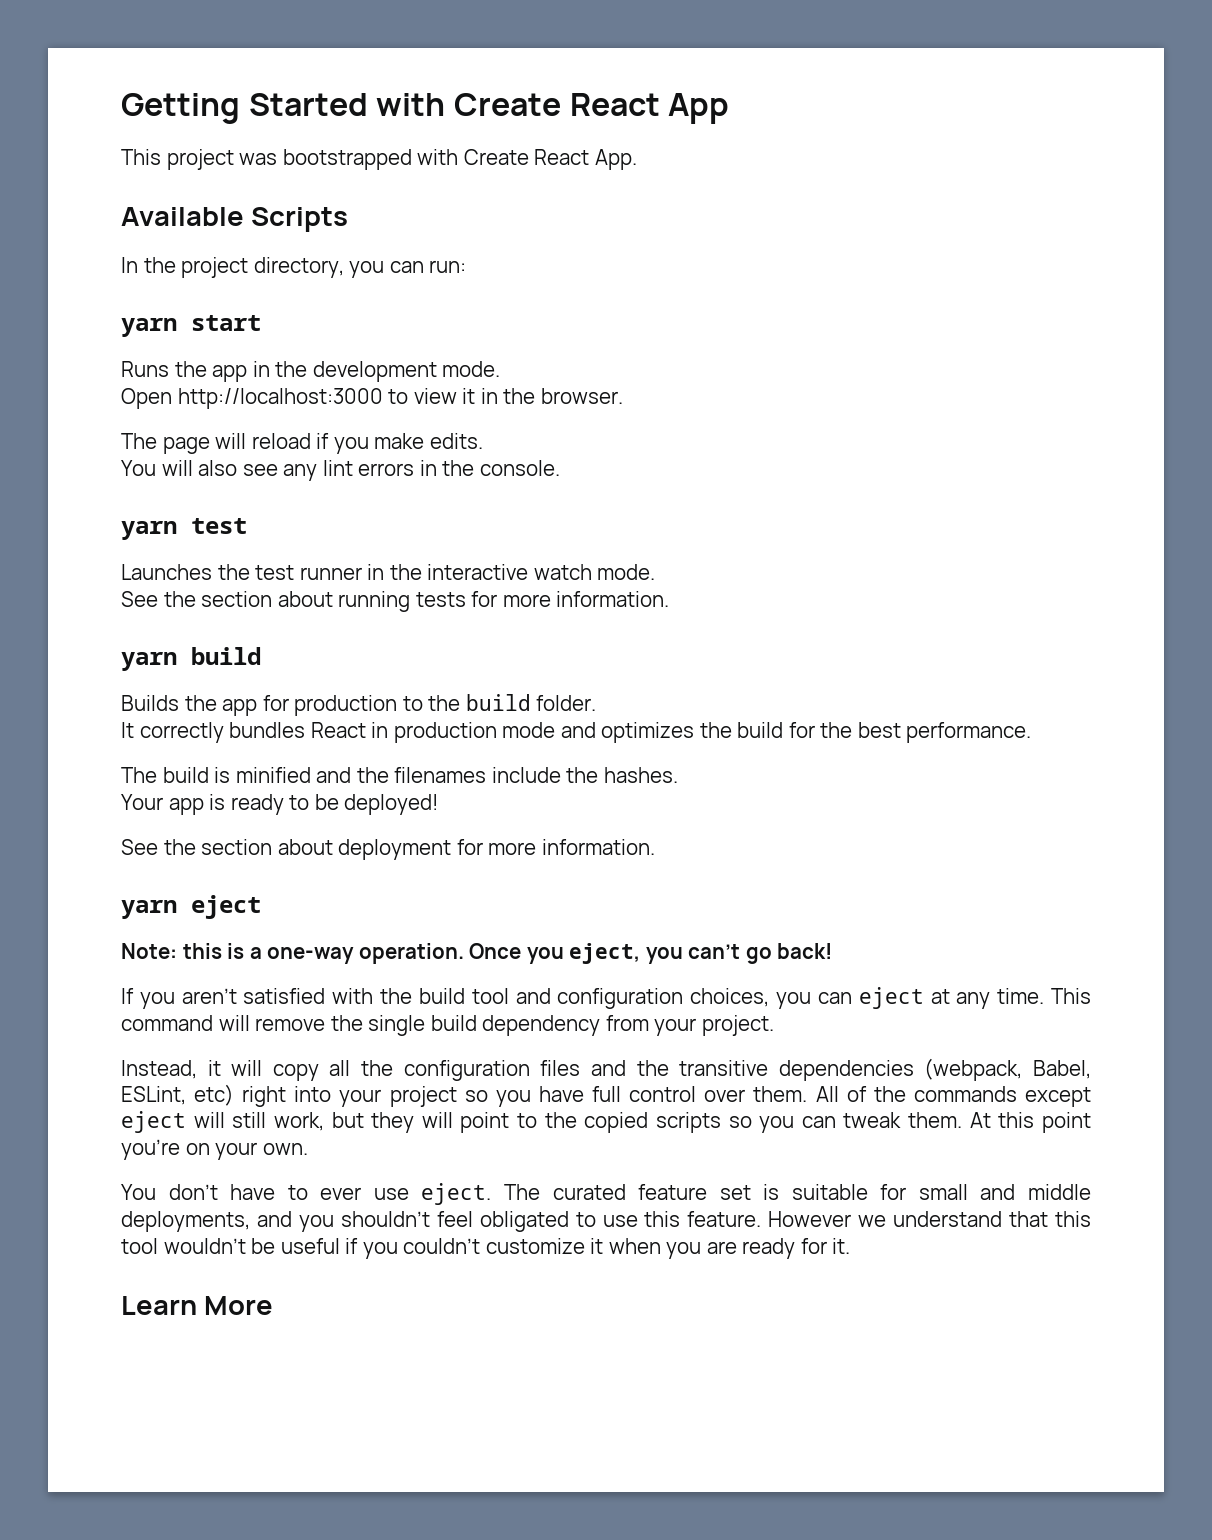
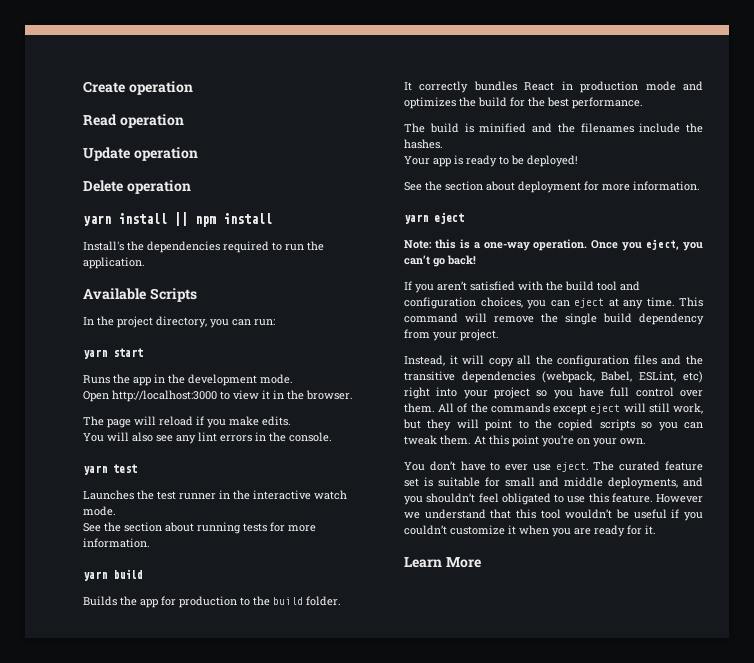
[121,93,730,124] [121,149,637,170] Getting Started with Create React App // This project was bootstrapped with Create React App. -> [83,81,193,95] [83,114,184,128] [83,147,198,161] [83,180,191,194] [83,212,272,227] [83,241,324,253] [83,257,145,269] Create operation // Read operation // Update operation // Delete operation // yarn install || npm install // Install's the dependencies required to run the application.

